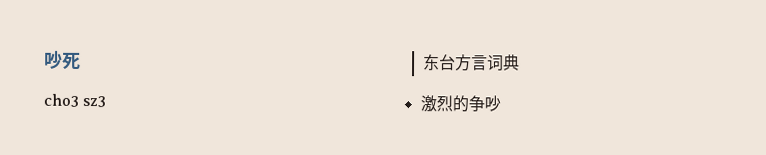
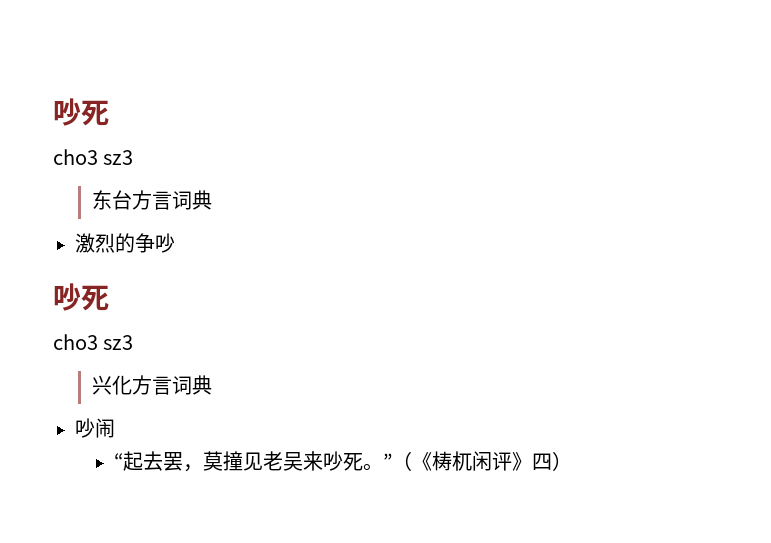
(501, 103) none -> [53,283,109,311] [53,334,134,350] [91,375,212,395] [75,418,115,438] [113,451,572,472] // 吵死 // cho3 sz3 // 兴化方言词典 // 吵闹 // “起去罢，莫撞见老吴来吵死。”（《梼杌闲评》四）

